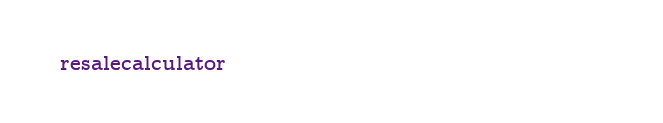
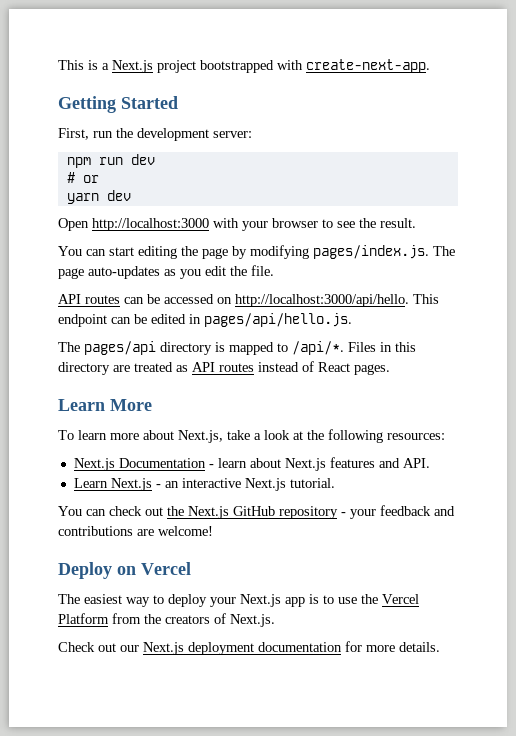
[60,56,226,70] resalecalculator -> [58,59,430,73] [58,96,178,113] [58,128,252,141] [66,154,155,168] [66,172,99,183] [66,190,131,204] [58,218,416,231] [58,245,455,259] [58,265,274,279] [58,294,439,307] [58,313,352,327] [58,341,416,355] [58,361,390,375] [58,399,152,411] [58,429,445,443] [73,457,430,471] [73,478,335,491] [58,505,455,519] [58,526,213,536] [58,562,191,579] [58,594,419,607] [58,613,275,627] [58,641,440,655] This is a Next.js project bootstrapped with create-next-app. // Getting Started // First, run the development server: // npm run dev // # or // yarn dev // Open http://localhost:3000 with your browser to see the result. // You can start editing the page by modifying pages/index.js. The page auto-updates as you edit the file. // API routes can be accessed on http://localhost:3000/api/hello. This endpoint can be edited in pages/api/hello.js. // The pages/api directory is mapped to /api/*. Files in this directory are treated as API routes instead of React pages. // Learn More // To learn more about Next.js, take a look at the following resources: // Next.js Documentation - learn about Next.js features and API. // Learn Next.js - an interactive Next.js tutorial. // You can check out the Next.js GitHub repository - your feedback and contributions are welcome! // Deploy on Vercel // The easiest way to deploy your Next.js app is to use the Vercel Platform from the creators of Next.js. // Check out our Next.js deployment documentation for more details.

